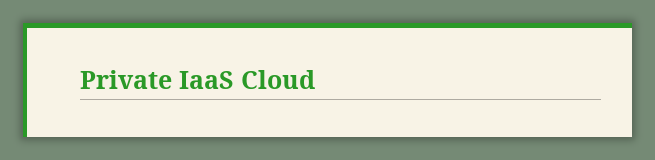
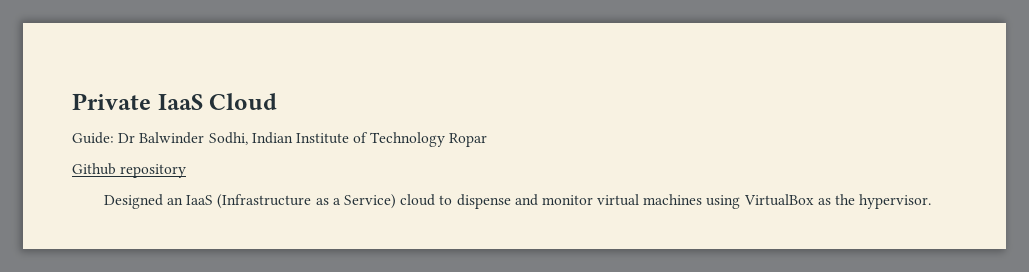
(315, 79) none -> [72,132,488,147] [72,163,187,178] [103,194,932,209] // Guide: Dr Balwinder Sodhi, Indian Institute of Technology Ropar // Github repository // Designed an IaaS (Infrastructure as a Service) cloud to dispense and monitor virtual machines using VirtualBox as the hypervisor.

